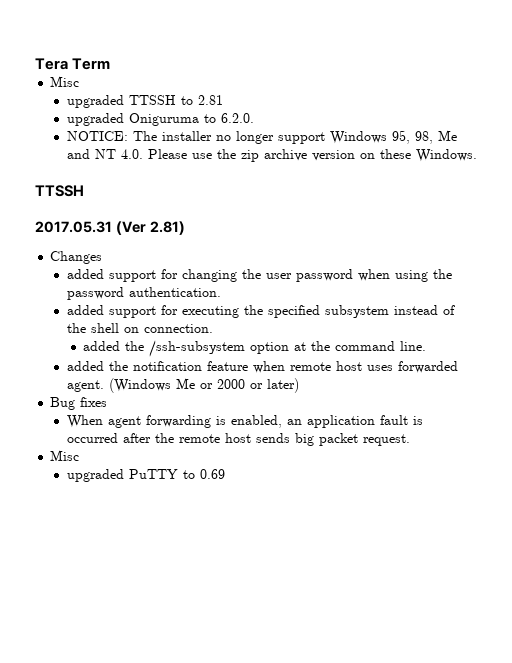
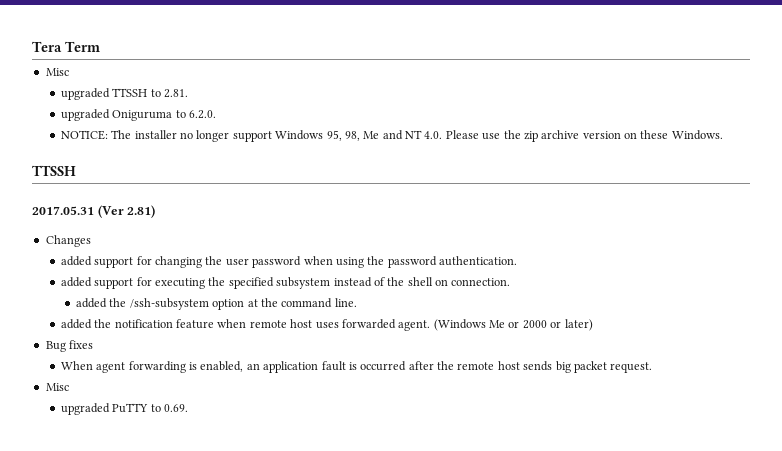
[197,95,223,105] 2.81 -> [163,89,188,98] 2.81.
[199,469,225,479] 0.69 -> [163,404,188,412] 0.69.

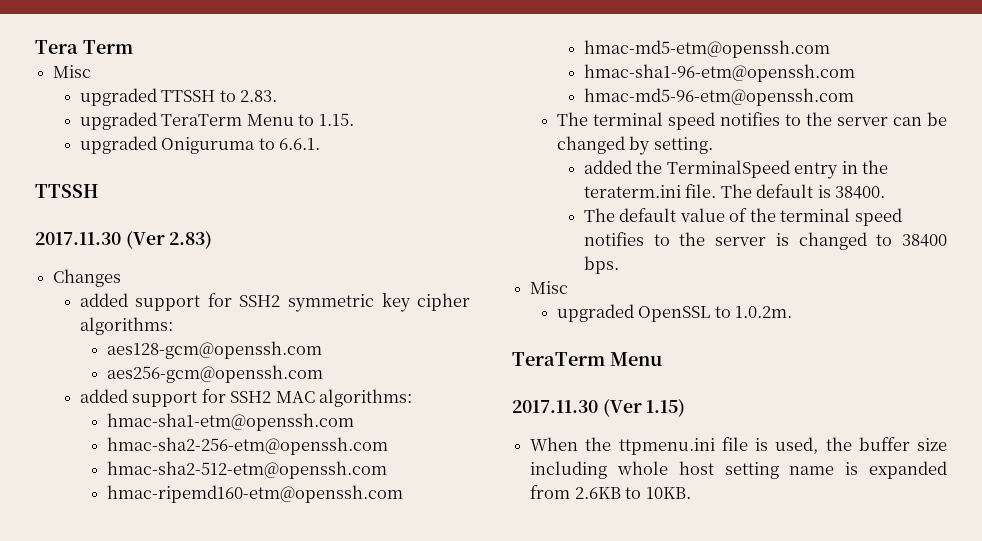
[163,89,188,98] [60,109,216,121] [60,130,723,142] [32,165,76,176] [32,205,156,218] [45,235,91,247] [60,256,517,268] [60,277,511,289] [75,298,357,310] [60,319,593,331] [45,340,94,352] [60,361,653,373] [45,383,69,391] [60,403,188,415] 2.81. // upgraded Oniguruma to 6.2.0. // NOTICE: The installer no longer support Windows 95, 98, Me and NT 4.0. Please use the zip archive version on these Windows. // TTSSH // 2017.05.31 (Ver 2.81) // Changes // added support for changing the user password when using the password authentication. // added support for executing the specified subsystem instead of the shell on connection. // added the /ssh-subsystem option at the command line. // added the notification feature when remote host uses forwarded agent. (Windows Me or 2000 or later) // Bug fixes // When agent forwarding is enabled, an application fault is occurred after the remote host sends big packet request. // Misc // upgraded PuTTY to 0.69. -> [240,90,278,102] [79,112,354,130] [79,136,321,154] [35,184,99,198] [35,231,213,249] [53,269,122,287] [79,293,470,312] [79,317,173,335] [106,341,322,359] [106,365,323,383] [79,389,413,407] [106,413,354,431] [106,437,388,455] [106,461,387,479] [106,485,403,503] [583,40,830,58] [583,64,855,82] [583,88,854,106] [556,112,948,130] [556,136,713,155] [583,160,889,179] [583,184,886,199] [583,208,902,226] [583,232,947,250] [583,256,619,274] [530,281,569,294] [556,304,793,322] [512,352,662,366] [512,399,686,417] [530,437,947,455] [530,461,947,479] [530,485,691,499] 2.83. // upgraded TeraTerm Menu to 1.15. // upgraded Oniguruma to 6.6.1. // TTSSH // 2017.11.30 (Ver 2.83) // Changes // added support for SSH2 symmetric key cipher algorithms: // aes128-gcm@openssh.com // aes256-gcm@openssh.com // added support for SSH2 MAC algorithms: // hmac-sha1-etm@openssh.com // hmac-sha2-256-etm@openssh.com // hmac-sha2-512-etm@openssh.com // hmac-ripemd160-etm@openssh.com // hmac-md5-etm@openssh.com // hmac-sha1-96-etm@openssh.com // hmac-md5-96-etm@openssh.com // The terminal speed notifies to the server can be changed by setting. // added the TerminalSpeed entry in the teraterm.ini file. The default is 38400. // The default value of the terminal speed notifies to the server is changed to 38400 bps. // Misc // upgraded OpenSSL to 1.0.2m. // TeraTerm Menu // 2017.11.30 (Ver 1.15) // When the ttpmenu.ini file is used, the buffer size including whole host setting name is expanded from 2.6KB to 10KB.

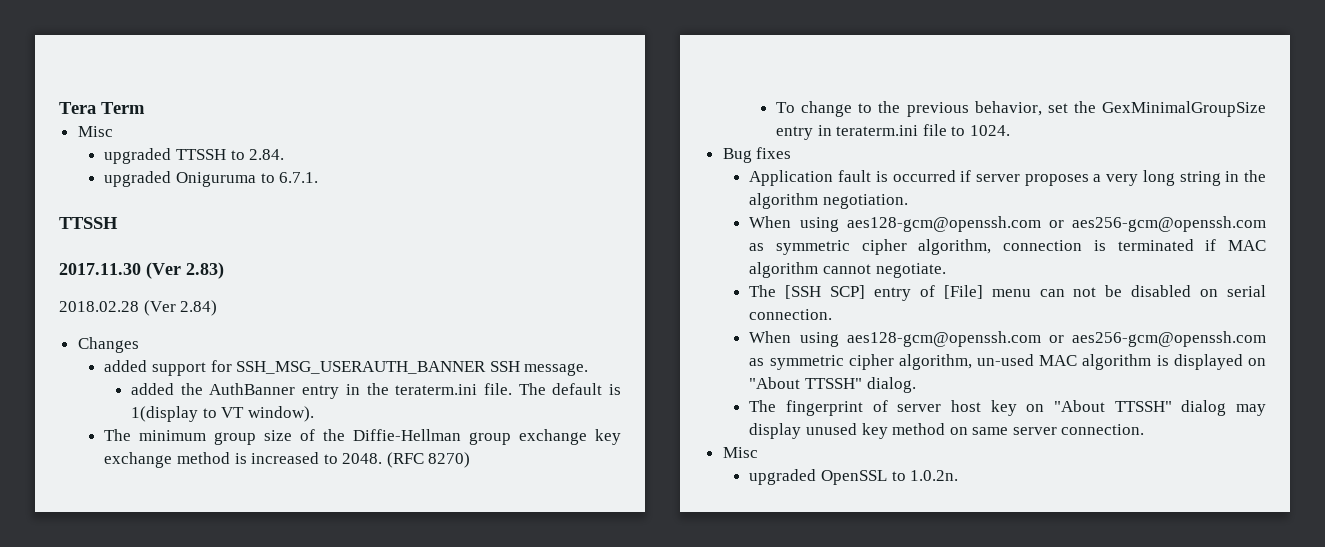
[240,90,278,102] [79,112,354,130] 2.83. // upgraded TeraTerm Menu to 1.15. -> [249,149,285,160] 2.84.
[279,138,321,150] 6.6.1. -> [279,172,319,183] 6.7.1.
(213, 240) none -> [59,300,218,316] // 2018.02.28 (Ver 2.84)
[239,293,470,312] [79,317,173,335] [106,341,322,359] [106,365,323,383] [79,389,413,407] [106,413,354,431] [106,437,388,455] [106,461,387,479] [106,485,403,503] [583,40,830,58] [583,64,855,82] [583,88,854,106] [556,112,948,130] [556,136,713,155] SSH2 symmetric key cipher algorithms: // aes128-gcm@openssh.com // aes256-gcm@openssh.com // added support for SSH2 MAC algorithms: // hmac-sha1-etm@openssh.com // hmac-sha2-256-etm@openssh.com // hmac-sha2-512-etm@openssh.com // hmac-ripemd160-etm@openssh.com // hmac-md5-etm@openssh.com // hmac-sha1-96-etm@openssh.com // hmac-md5-96-etm@openssh.com // The terminal speed notifies to the server can be changed by setting. -> [236,361,589,376] SSH_MSG_USERAUTH_BANNER SSH message.
[666,160,790,178] TerminalSpeed -> [209,383,296,395] AuthBanner
[835,186,886,199] [583,208,902,226] [583,232,947,250] [583,256,619,274] [530,281,569,294] [556,304,793,322] [512,352,662,366] [512,399,686,417] [530,437,947,455] [530,461,947,479] [530,485,691,499] 38400. // The default value of the terminal speed notifies to the server is changed to 38400 bps. // Misc // upgraded OpenSSL to 1.0.2m. // TeraTerm Menu // 2017.11.30 (Ver 1.15) // When the ttpmenu.ini file is used, the buffer size including whole host setting name is expanded from 2.6KB to 10KB. -> [131,406,314,422] [104,429,622,445] [104,452,471,468] [776,101,1266,117] [776,124,1010,140] [722,147,792,163] [749,170,1267,186] [749,193,908,209] [749,216,1266,232] [749,239,1266,255] [749,262,946,278] [749,285,1266,301] [749,309,833,320] [749,331,1266,347] [749,354,1266,370] [749,377,916,393] [749,400,1266,416] [749,423,1145,439] [722,447,758,458] [749,469,959,485] 1(display to VT window). // The minimum group size of the Diffie-Hellman group exchange key exchange method is increased to 2048. (RFC 8270) // To change to the previous behavior, set the GexMinimalGroupSize entry in teraterm.ini file to 1024. // Bug fixes // Application fault is occurred if server proposes a very long string in the algorithm negotiation. // When using aes128-gcm@openssh.com or aes256-gcm@openssh.com as symmetric cipher algorithm, connection is terminated if MAC algorithm cannot negotiate. // The [SSH SCP] entry of [File] menu can not be disabled on serial connection. // When using aes128-gcm@openssh.com or aes256-gcm@openssh.com as symmetric cipher algorithm, un-used MAC algorithm is displayed on "About TTSSH" dialog. // The fingerprint of server host key on "About TTSSH" dialog may display unused key method on same server connection. // Misc // upgraded OpenSSL to 1.0.2n.

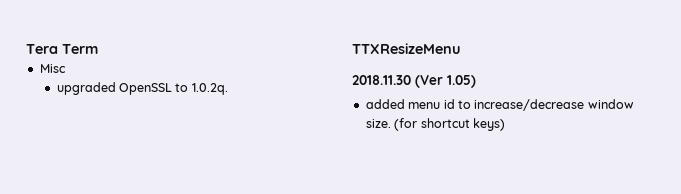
[175,149,285,160] [104,171,319,187] [59,217,118,229] [59,262,224,279] [59,300,218,316] [77,337,139,353] [104,360,589,376] [131,383,621,399] [131,406,314,422] [104,429,622,445] [104,452,471,468] [776,101,1266,117] [776,124,1010,140] [722,147,792,163] [749,170,1267,186] [749,193,908,209] [749,216,1266,232] [749,239,1266,255] [749,262,946,278] [749,285,1266,301] [749,309,833,320] [749,331,1266,347] [749,354,1266,370] [749,377,916,393] [749,400,1266,416] [749,423,1145,439] [722,447,758,458] [749,469,959,485] TTSSH to 2.84. // upgraded Oniguruma to 6.7.1. // TTSSH // 2017.11.30 (Ver 2.83) // 2018.02.28 (Ver 2.84) // Changes // added support for SSH_MSG_USERAUTH_BANNER SSH message. // added the AuthBanner entry in the teraterm.ini file. The default is 1(display to VT window). // The minimum group size of the Diffie-Hellman group exchange key exchange method is increased to 2048. (RFC 8270) // To change to the previous behavior, set the GexMinimalGroupSize entry in teraterm.ini file to 1024. // Bug fixes // Application fault is occurred if server proposes a very long string in the algorithm negotiation. // When using aes128-gcm@openssh.com or aes256-gcm@openssh.com as symmetric cipher algorithm, connection is terminated if MAC algorithm cannot negotiate. // The [SSH SCP] entry of [File] menu can not be disabled on serial connection. // When using aes128-gcm@openssh.com or aes256-gcm@openssh.com as symmetric cipher algorithm, un-used MAC algorithm is displayed on "About TTSSH" dialog. // The fingerprint of server host key on "About TTSSH" dialog may display unused key method on same server connection. // Misc // upgraded OpenSSL to 1.0.2n. -> [119,83,228,95] [352,43,461,54] [352,75,476,88] [365,99,634,111] [365,118,505,131] OpenSSL to 1.0.2q. // TTXResizeMenu // 2018.11.30 (Ver 1.05) // added menu id to increase/decrease window size. (for shortcut keys)

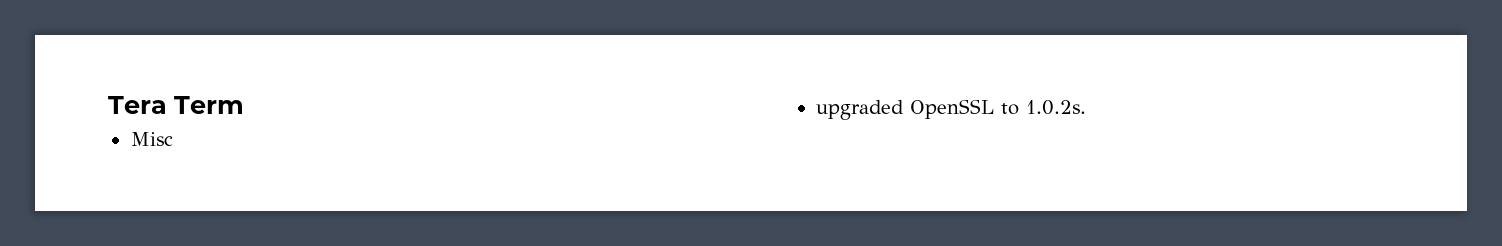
[191,83,228,95] [352,43,461,54] [352,75,476,88] [365,99,634,111] [365,118,505,131] 1.0.2q. // TTXResizeMenu // 2018.11.30 (Ver 1.05) // added menu id to increase/decrease window size. (for shortcut keys) -> [1026,100,1087,115] 1.0.2s.

